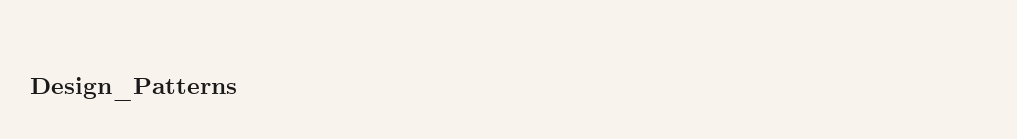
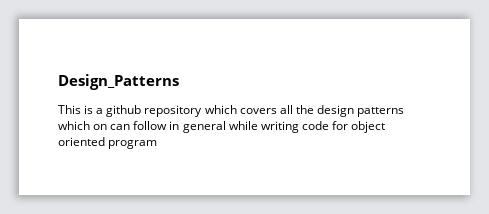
(237, 89) none -> [58,105,405,117] [58,121,386,133] [58,137,158,149] // This is a github repository which covers all the design patterns which on can follow in general while writing code for object oriented program

